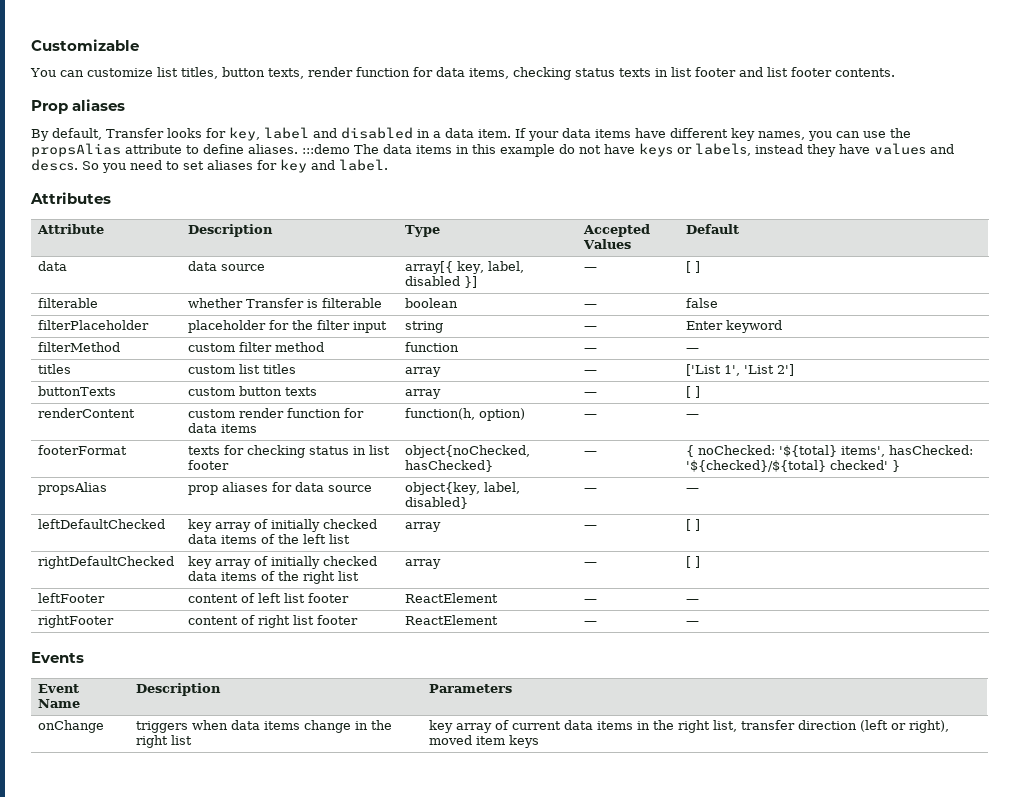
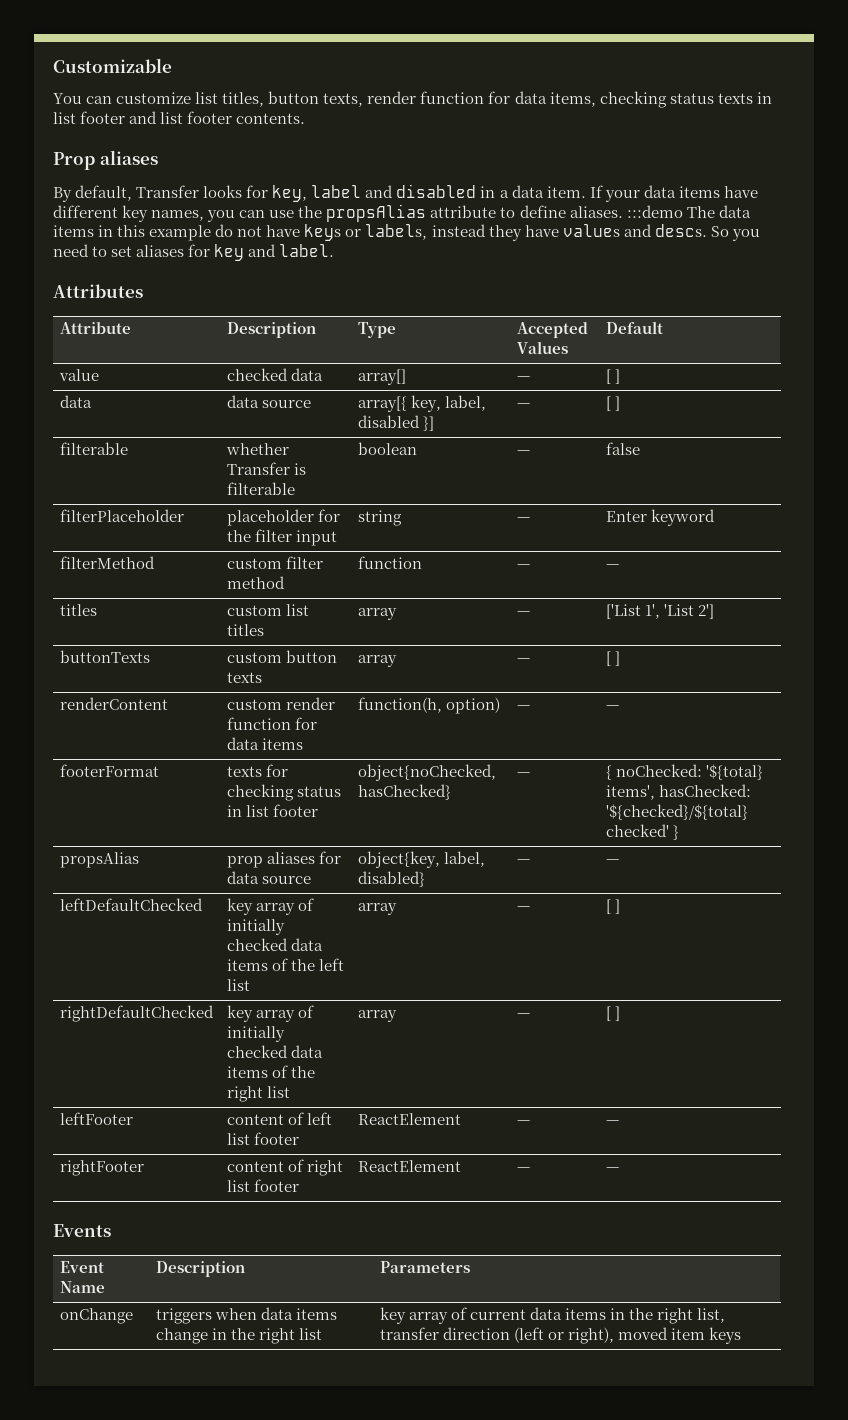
(739, 229) none -> [58,369,99,381] [226,368,323,381] [357,369,406,385] [516,376,530,381] [605,369,620,384] // value | checked data | array[] | — | [ ]

